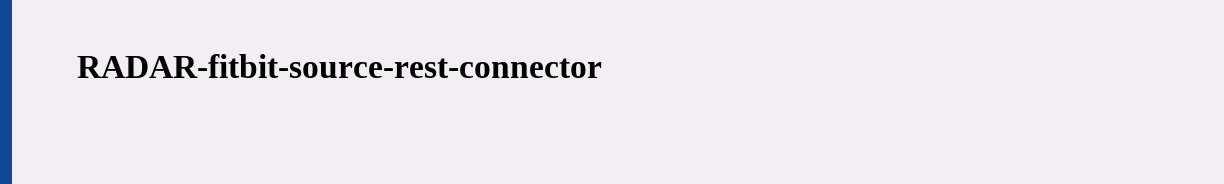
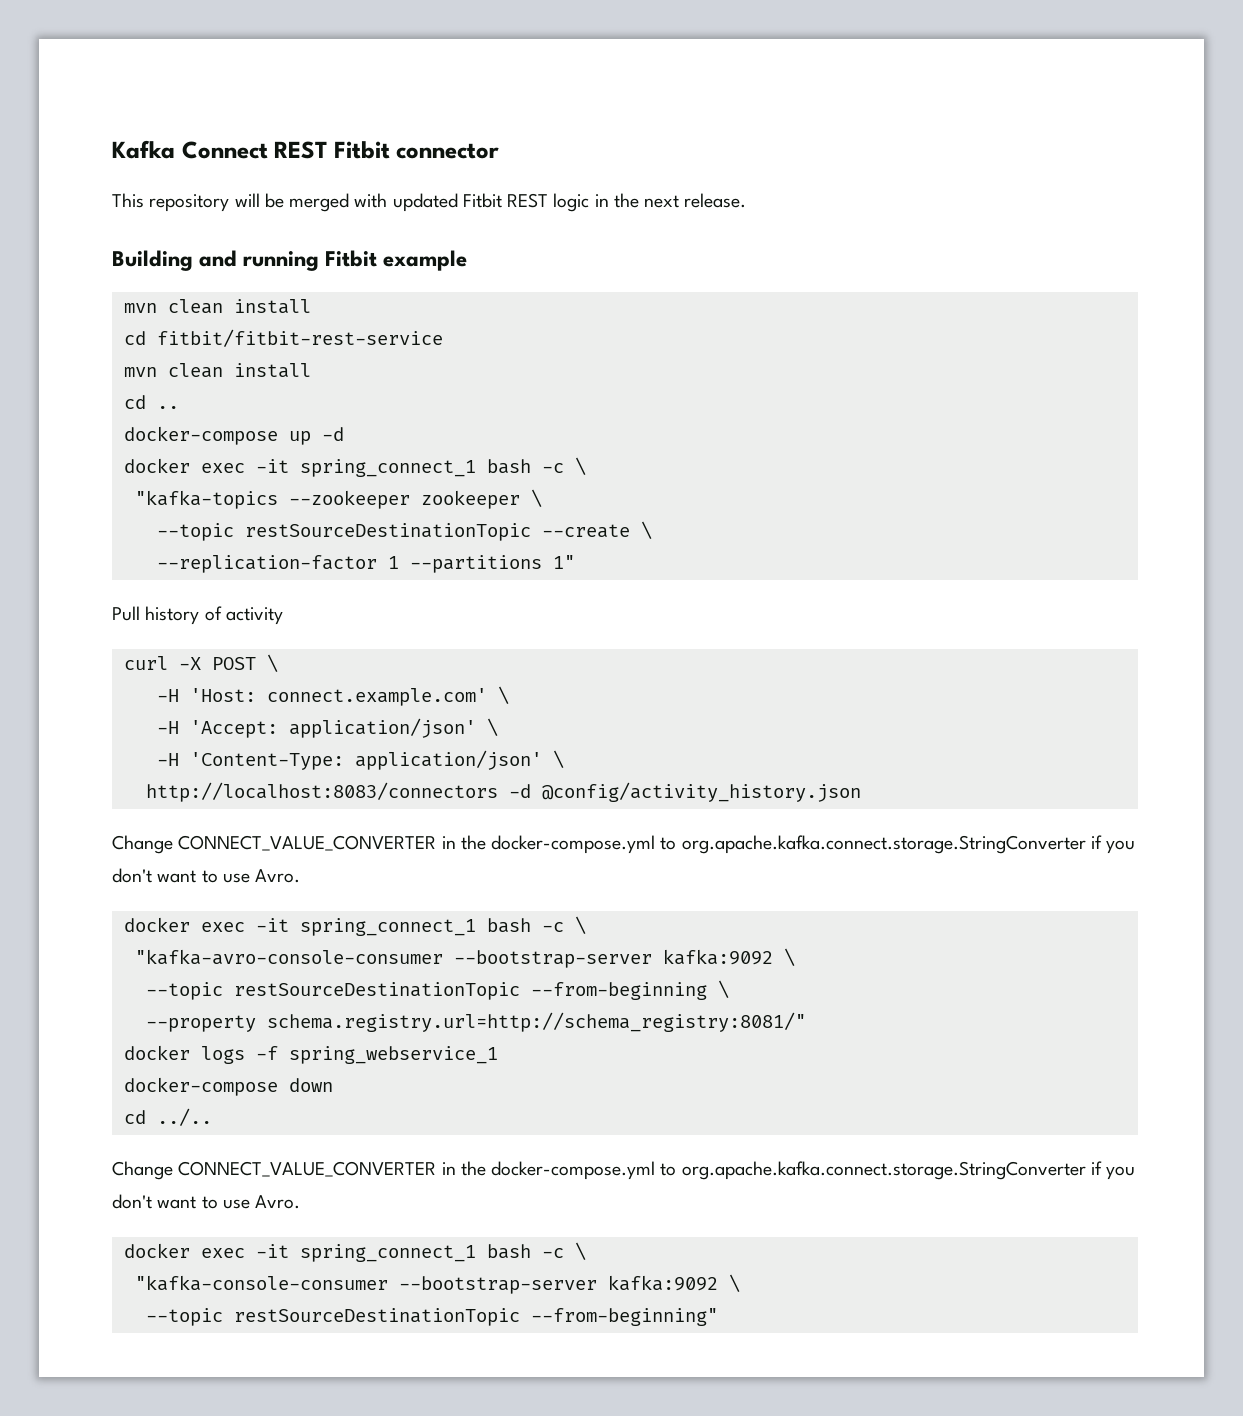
[77,54,602,78] RADAR-fitbit-source-rest-connector -> [112,140,500,159] [112,193,747,212] [112,250,468,271] [123,299,311,314] [123,329,443,347] [123,363,311,378] [123,395,179,409] [123,426,344,445] [123,457,586,477] [134,489,542,509] [156,521,652,541] [156,555,575,573] [112,606,283,625] [123,654,278,672] [156,686,509,706] [156,718,498,738] [156,750,564,770] [145,782,861,802] [112,835,1136,854] [112,868,301,883] [123,916,586,936] [134,948,795,968] [145,980,729,1000] [145,1012,806,1032] [123,1045,498,1064] [123,1077,333,1096] [123,1108,212,1126] [112,1161,1136,1180] [112,1194,301,1209] [123,1242,586,1262] [134,1274,740,1294] [145,1308,718,1326] Kafka Connect REST Fitbit connector // This repository will be merged with updated Fitbit REST logic in the next release. // Building and running Fitbit example // mvn clean install // cd fitbit/fitbit-rest-service // mvn clean install // cd .. // docker-compose up -d // docker exec -it spring_connect_1 bash -c \ // "kafka-topics --zookeeper zookeeper \ // --topic restSourceDestinationTopic --create \ // --replication-factor 1 --partitions 1" // Pull history of activity // curl -X POST \ // -H 'Host: connect.example.com' \ // -H 'Accept: application/json' \ // -H 'Content-Type: application/json' \ // http://localhost:8083/connectors -d @config/activity_history.json // Change CONNECT_VALUE_CONVERTER in the docker-compose.yml to org.apache.kafka.connect.storage.StringConverter if you don't want to use Avro. // docker exec -it spring_connect_1 bash -c \ // "kafka-avro-console-consumer --bootstrap-server kafka:9092 \ // --topic restSourceDestinationTopic --from-beginning \ // --property schema.registry.url=http://schema_registry:8081/" // docker logs -f spring_webservice_1 // docker-compose down // cd ../.. // Change CONNECT_VALUE_CONVERTER in the docker-compose.yml to org.apache.kafka.connect.storage.StringConverter if you don't want to use Avro. // docker exec -it spring_connect_1 bash -c \ // "kafka-console-consumer --bootstrap-server kafka:9092 \ // --topic restSourceDestinationTopic --from-beginning"

